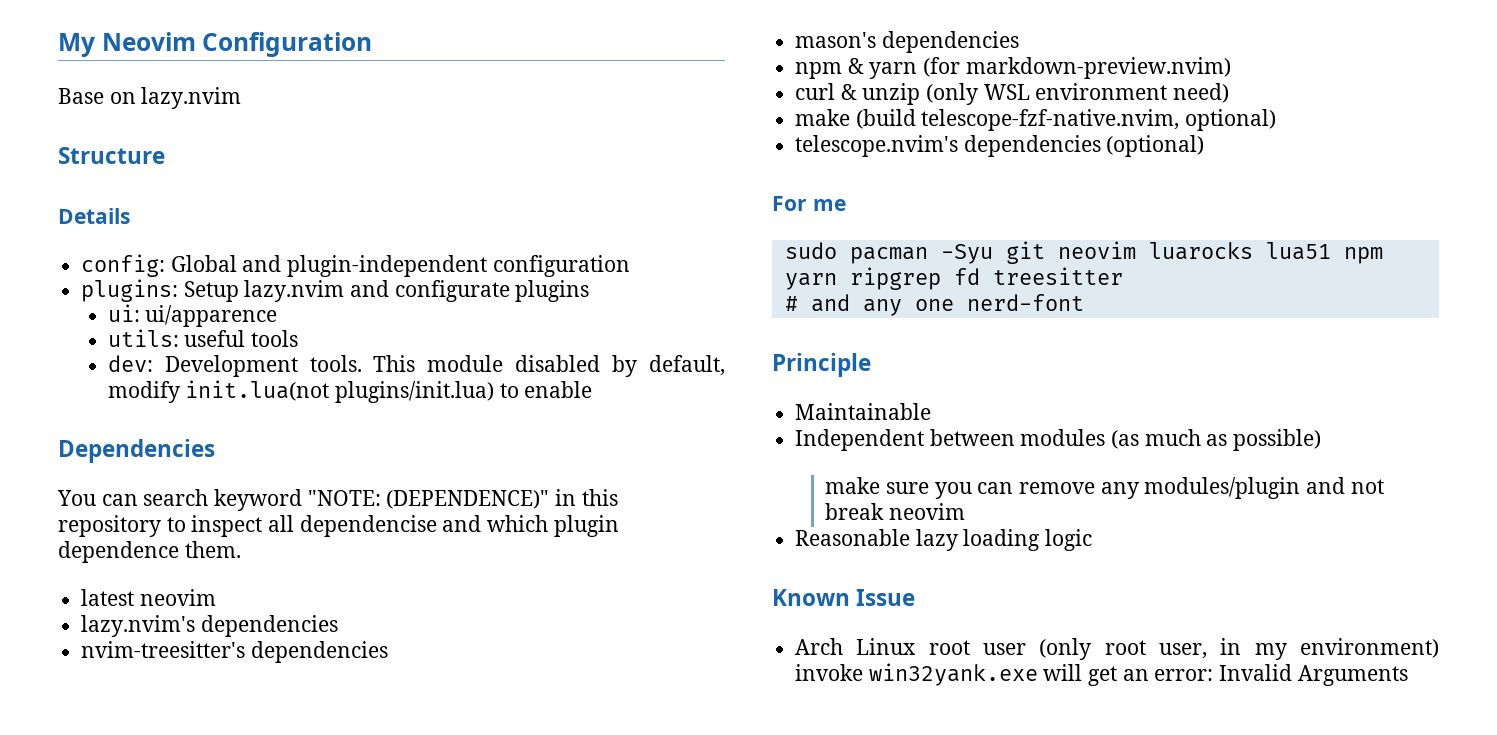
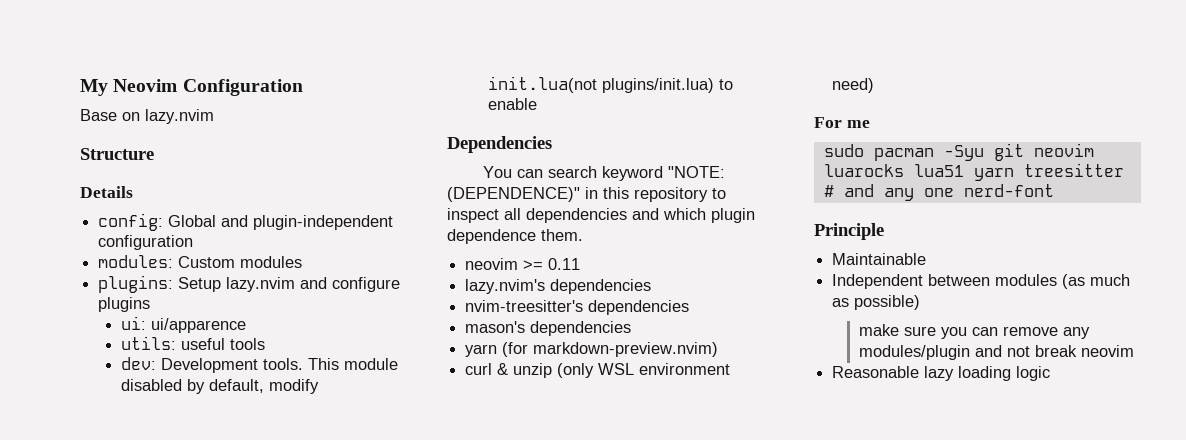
(630, 266) none -> [98,255,303,268] // modules: Custom modules
[394,280,510,302] configurate -> [332,277,401,292] configure
[299,515,437,537] dependencise -> [526,208,627,223] dependencies
[81,589,216,606] latest neovim -> [465,258,581,270] neovim >= 0.11
[795,58,864,79] npm & -> (632, 328) none
[795,109,1277,131] [795,135,1205,157] // make (build telescope-fzf-native.nvim, optional) // telescope.nvim's dependencies (optional) -> (875, 85) none
[1343,247,1383,264] [784,267,980,290] npm yarn ripgrep fd -> [973,168,1014,181] yarn
[772,589,916,606] [795,638,1439,660] [795,663,1408,686] // Known Issue // Arch Linux root user (only root user, in my environment) invoke win32yank.exe will get an error: Invalid Arguments -> (1051, 373) none

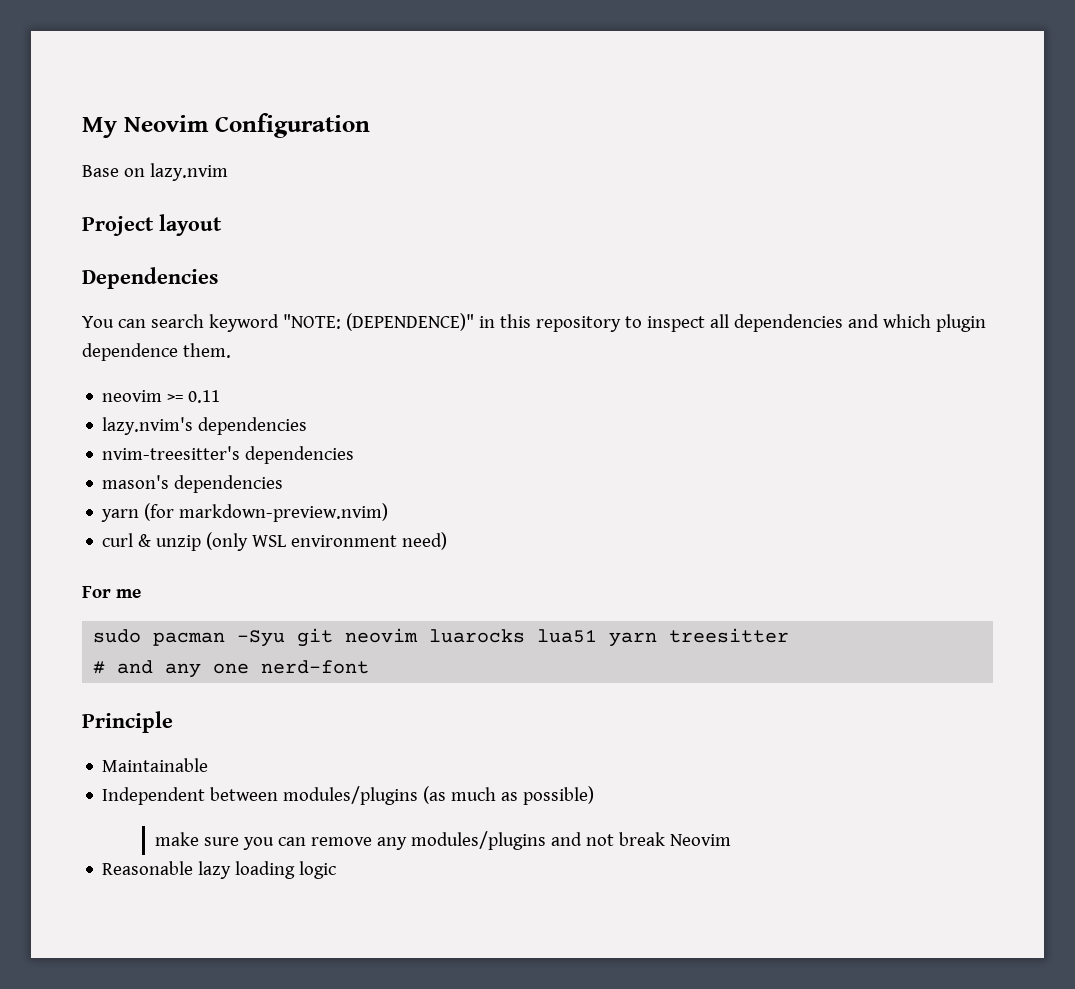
[80,148,154,160] [80,186,133,198] [98,213,394,231] [98,235,194,250] [98,255,303,268] [98,275,401,293] [98,297,151,312] [120,316,246,333] [120,336,265,350] [120,357,398,373] [120,379,319,394] [487,76,733,93] [487,98,537,110] Structure // Details // config: Global and plugin-independent configuration // modules: Custom modules // plugins: Setup lazy.nvim and configure plugins // ui: ui/apparence // utils: useful tools // dev: Development tools. This module disabled by default, modify init.lua(not plugins/init.lua) to enable -> [82,214,222,236] Project layout
[995,274,1058,286] modules -> [283,786,419,805] modules/plugins
[858,345,970,360] modules/plugin -> [411,831,547,850] modules/plugins
[1080,345,1134,357] neovim -> [670,834,732,846] Neovim

